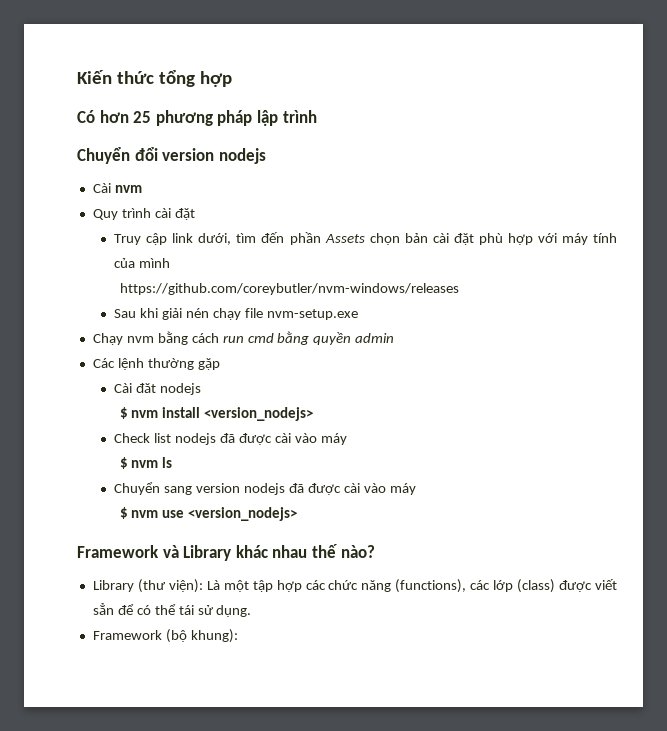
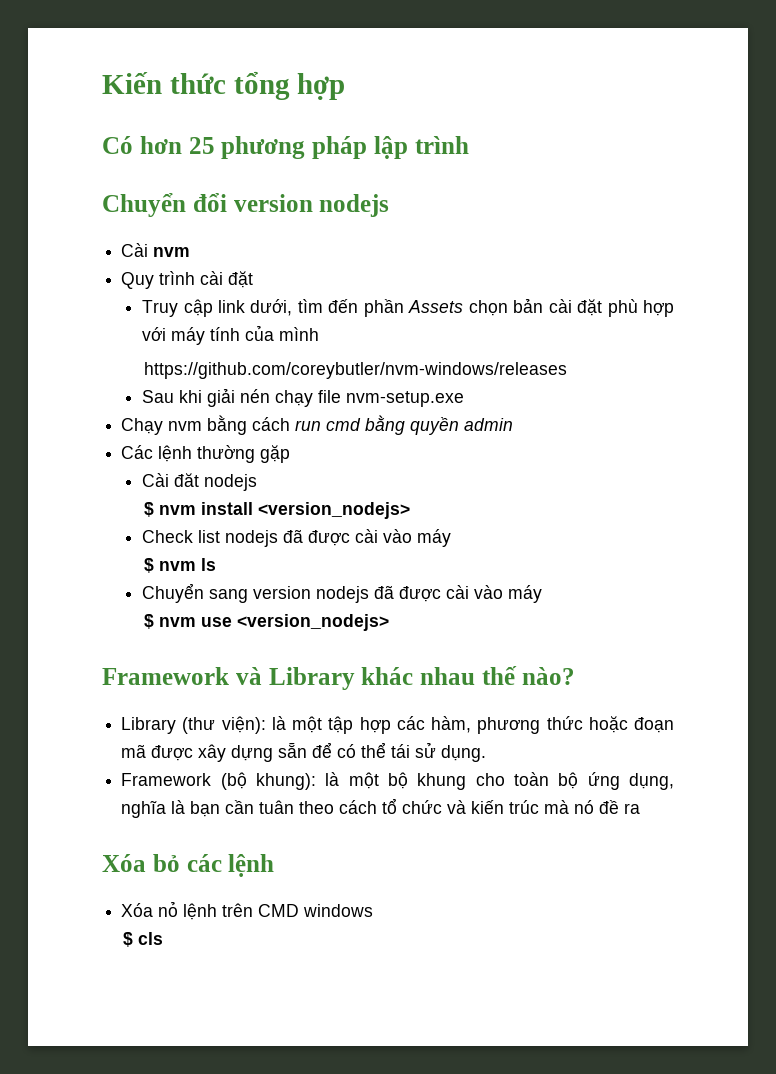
[206,580,220,590] Là -> [271,716,286,730] là
[328,579,617,593] [92,603,114,615] chức năng (functions), các lớp (class) được viết sẳn -> [431,716,675,734] [121,742,308,762] hàm, phương thức hoặc đoạn mã được xây dựng sẵn
(238, 636) none -> [325,772,674,790] [121,798,641,818] [102,854,275,877] [121,901,374,920] [122,932,163,947] là một bộ khung cho toàn bộ ứng dụng, nghĩa là bạn cần tuân theo cách tổ chức và kiến trúc mà nó đề ra // Xóa bỏ các lệnh // Xóa nỏ lệnh trên CMD windows // $ cls

